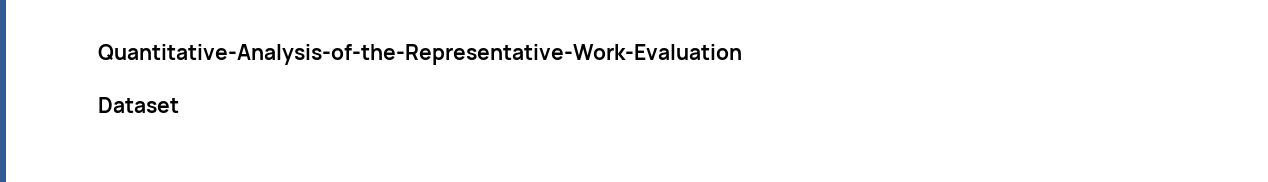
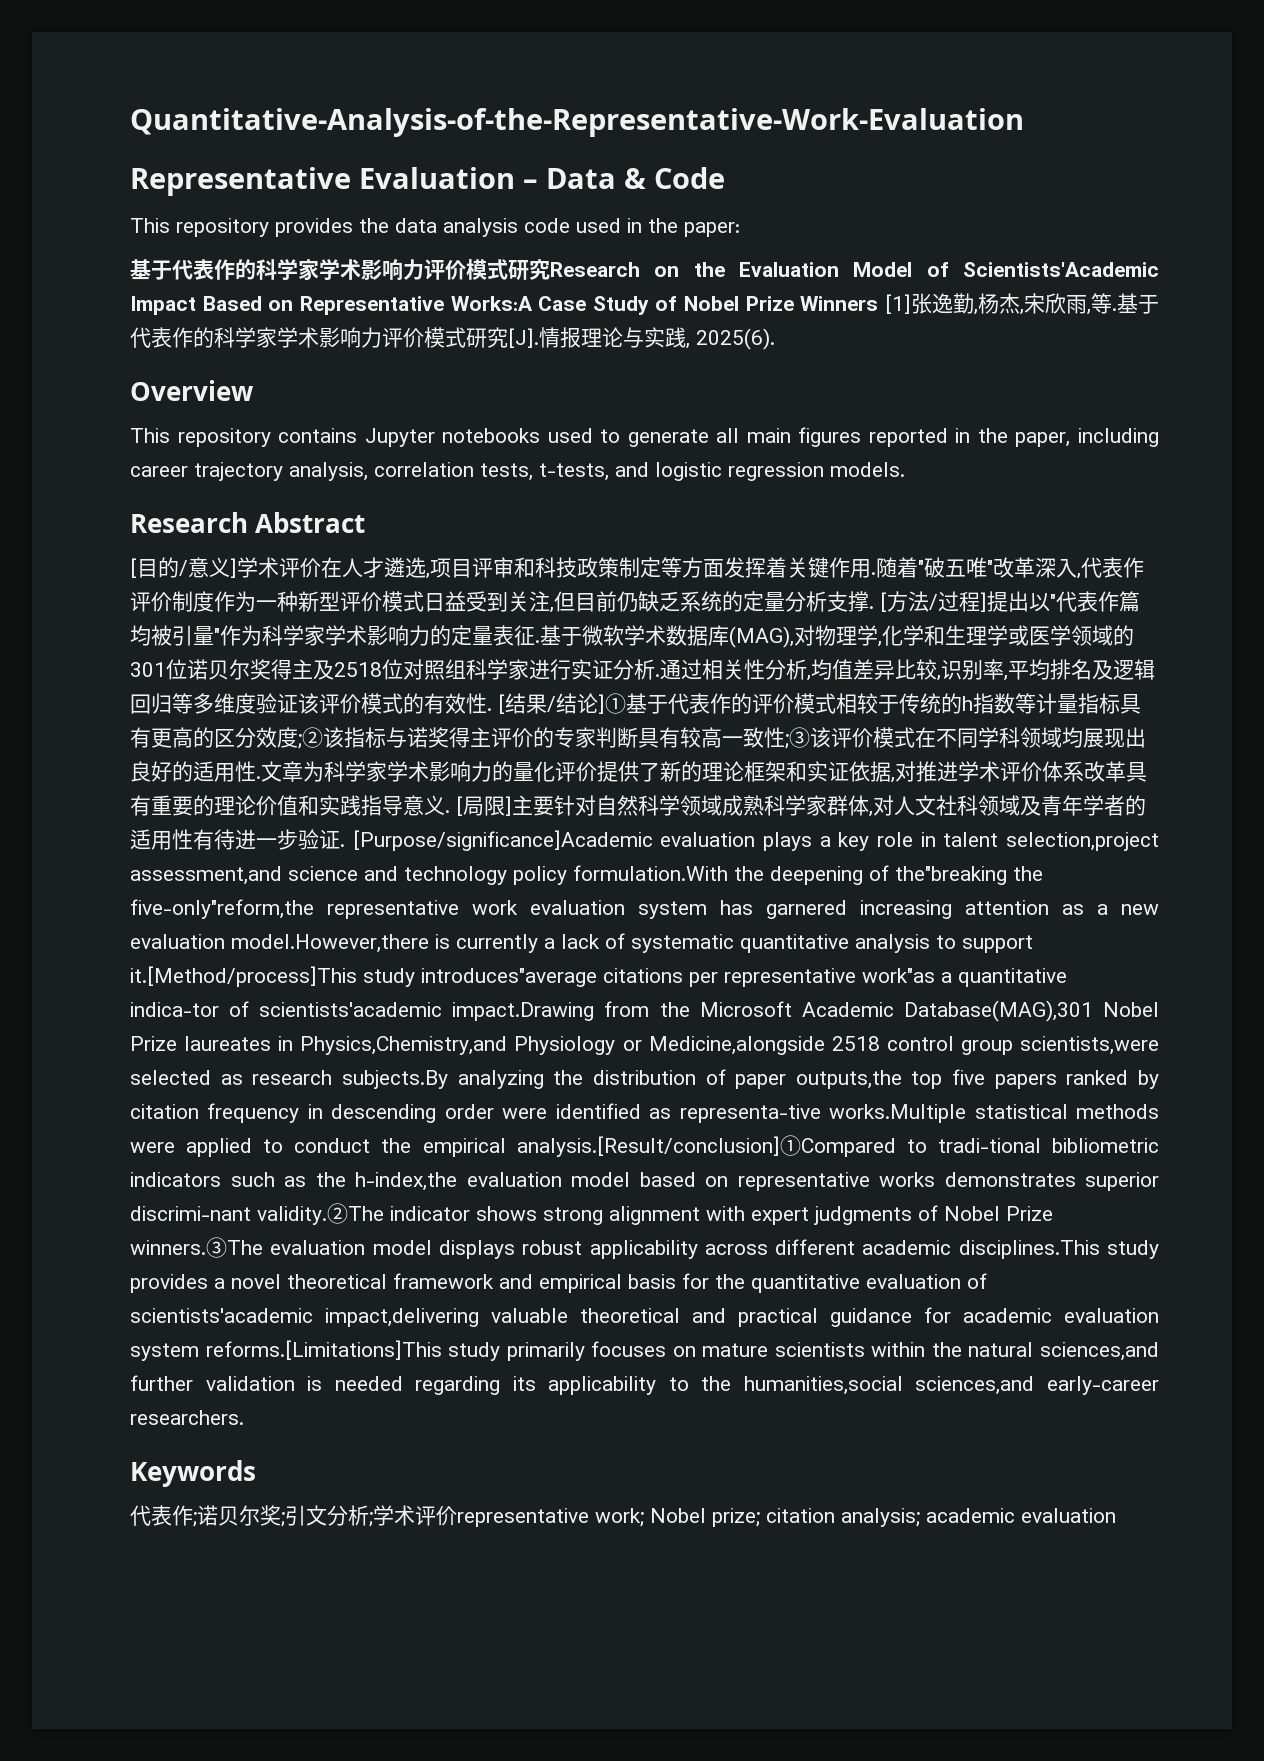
[98,97,179,113] Dataset -> [130,167,725,196] [130,218,740,237] [130,259,1160,281] [130,293,1159,315] [130,327,775,350] [130,380,253,401] [130,427,1159,447] [130,462,905,481] [130,512,366,533] [130,557,1144,579] [130,591,1140,613] [130,625,1134,648] [130,659,1155,681] [130,693,1141,714] [130,727,1146,749] [130,761,1147,783] [130,795,1146,817] [130,829,1159,851] [130,865,1043,885] [130,899,1159,919] [130,933,1033,953] [130,966,1067,987] [130,1000,1159,1022] [130,1036,1159,1055] [130,1069,1159,1089] [130,1103,1159,1123] [130,1135,1159,1157] [130,1172,1159,1191] [130,1203,1053,1225] [130,1237,1159,1259] [130,1273,987,1293] [130,1307,1159,1327] [130,1340,1159,1361] [130,1375,1159,1395] [130,1410,244,1425] [130,1460,256,1487] [130,1505,1116,1527] Representative Evaluation – Data & Code // This repository provides the data analysis code used in the paper: // 基于代表作的科学家学术影响力评价模式研究Research on the Evaluation Model of Scientists'Academic Impact Based on Representative Works:A Case Study of Nobel Prize Winners [1]张逸勤,杨杰,宋欣雨,等.基于代表作的科学家学术影响力评价模式研究[J].情报理论与实践, 2025(6). // Overview // This repository contains Jupyter notebooks used to generate all main figures reported in the paper, including career trajectory analysis, correlation tests, t-tests, and logistic regression models. // Research Abstract // [目的/意义]学术评价在人才遴选,项目评审和科技政策制定等方面发挥着关键作用.随着"破五唯"改革深入,代表作评价制度作为一种新型评价模式日益受到关注,但目前仍缺乏系统的定量分析支撑. [方法/过程]提出以"代表作篇均被引量"作为科学家学术影响力的定量表征.基于微软学术数据库(MAG),对物理学,化学和生理学或医学领域的301位诺贝尔奖得主及2518位对照组科学家进行实证分析.通过相关性分析,均值差异比较,识别率,平均排名及逻辑回归等多维度验证该评价模式的有效性. [结果/结论]①基于代表作的评价模式相较于传统的h指数等计量指标具有更高的区分效度;②该指标与诺奖得主评价的专家判断具有较高一致性;③该评价模式在不同学科领域均展现出良好的适用性.文章为科学家学术影响力的量化评价提供了新的理论框架和实证依据,对推进学术评价体系改革具有重要的理论价值和实践指导意义. [局限]主要针对自然科学领域成熟科学家群体,对人文社科领域及青年学者的适用性有待进一步验证. [Purpose/significance]Academic evaluation plays a key role in talent selection,project assessment,and science and technology policy formulation.With the deepening of the"breaking the five-only"reform,the representative work evaluation system has garnered increasing attention as a new evaluation model.However,there is currently a lack of systematic quantitative analysis to support it.[Method/process]This study introduces"average citations per representative work"as a quantitative indica-tor of scientists'academic impact.Drawing from the Microsoft Academic Database(MAG),301 Nobel Prize laureates in Physics,Chemistry,and Physiology or Medicine,alongside 2518 control group scientists,were selected as research subjects.By analyzing the distribution of paper outputs,the top five papers ranked by citation frequency in descending order were identified as representa-tive works.Multiple statistical methods were applied to conduct the empirical analysis.[Result/conclusion]①Compared to tradi-tional bibliometric indicators such as the h-index,the evaluation model based on representative works demonstrates superior discrimi-nant validity.②The indicator shows strong alignment with expert judgments of Nobel Prize winners.③The evaluation model displays robust applicability across different academic disciplines.This study provides a novel theoretical framework and empirical basis for the quantitative evaluation of scientists'academic impact,delivering valuable theoretical and practical guidance for academic evaluation system reforms.[Limitations]This study primarily focuses on mature scientists within the natural sciences,and further validation is needed regarding its applicability to the humanities,social sciences,and early-career researchers. // Keywords // 代表作;诺贝尔奖;引文分析;学术评价representative work; Nobel prize; citation analysis; academic evaluation

